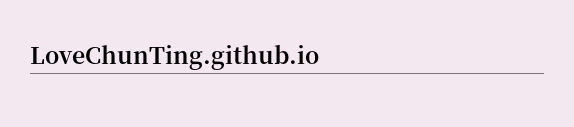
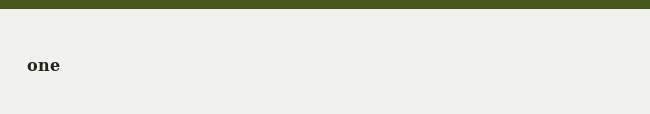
[30,44,319,70] LoveChunTing.github.io -> [27,62,60,71] one

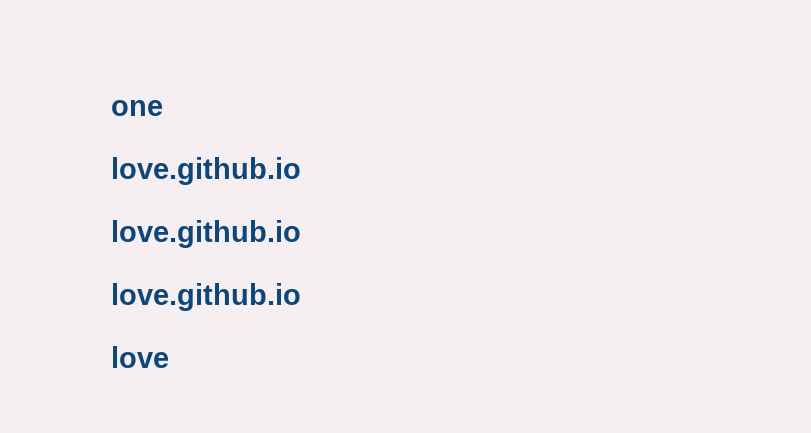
(60, 66) none -> [111,157,301,185] [111,220,301,248] [111,283,301,311] [111,346,169,368] // love.github.io // love.github.io // love.github.io // love

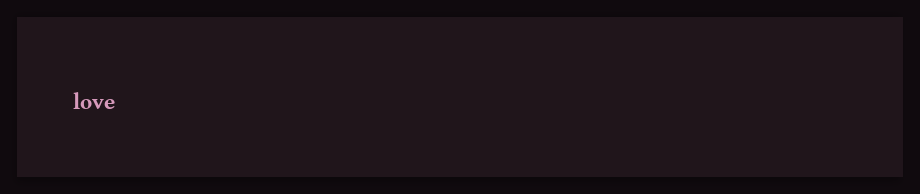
[111,100,163,116] [111,157,301,185] [111,220,301,248] [111,283,301,311] one // love.github.io // love.github.io // love.github.io // -> (73, 100) none

